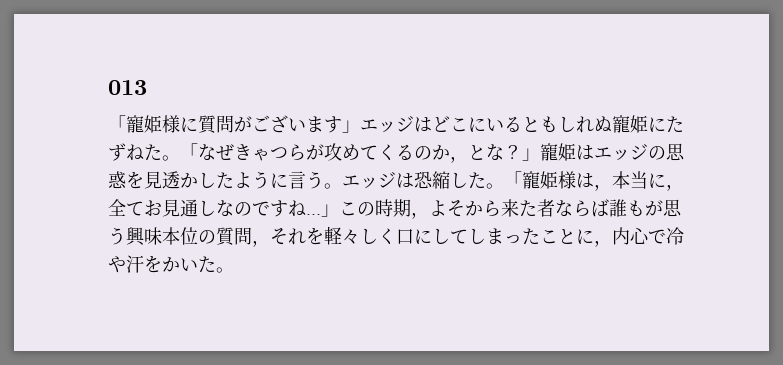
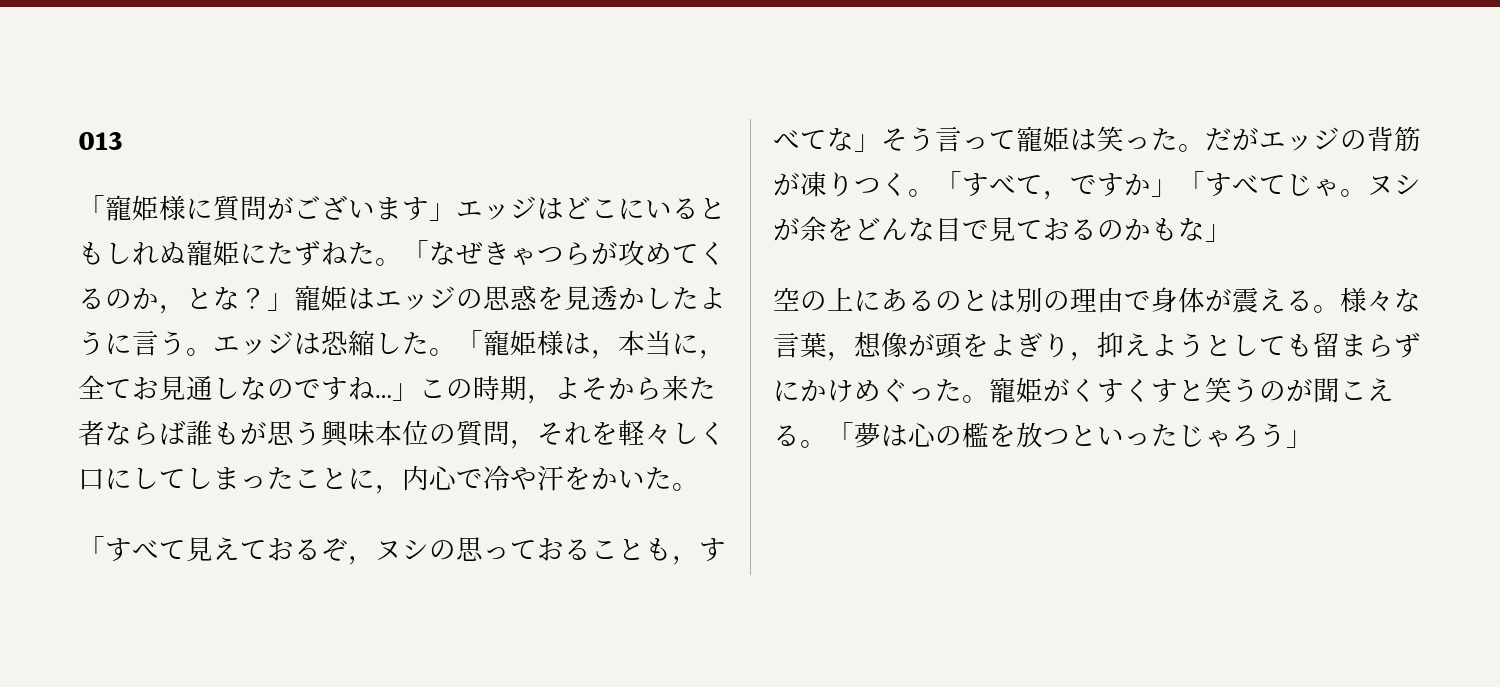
(234, 270) none -> [78,536,726,565] [773,126,1421,152] [773,171,1421,200] [773,216,1232,242] [773,287,1421,313] [773,332,1421,361] [773,377,1394,403] [773,422,1313,448] // 「すべて見えておるぞ，ヌシの思っておることも，すべてな」そう言って寵姫は笑った。だがエッジの背筋が凍りつく。「すべて，ですか」「すべてじゃ。ヌシが余をどんな目で見ておるのかもな」 // 空の上にあるのとは別の理由で身体が震える。様々な言葉，想像が頭をよぎり，抑えようとしても留まらずにかけめぐった。寵姫がくすくすと笑うのが聞こえる。「夢は心の檻を放つといったじゃろう」

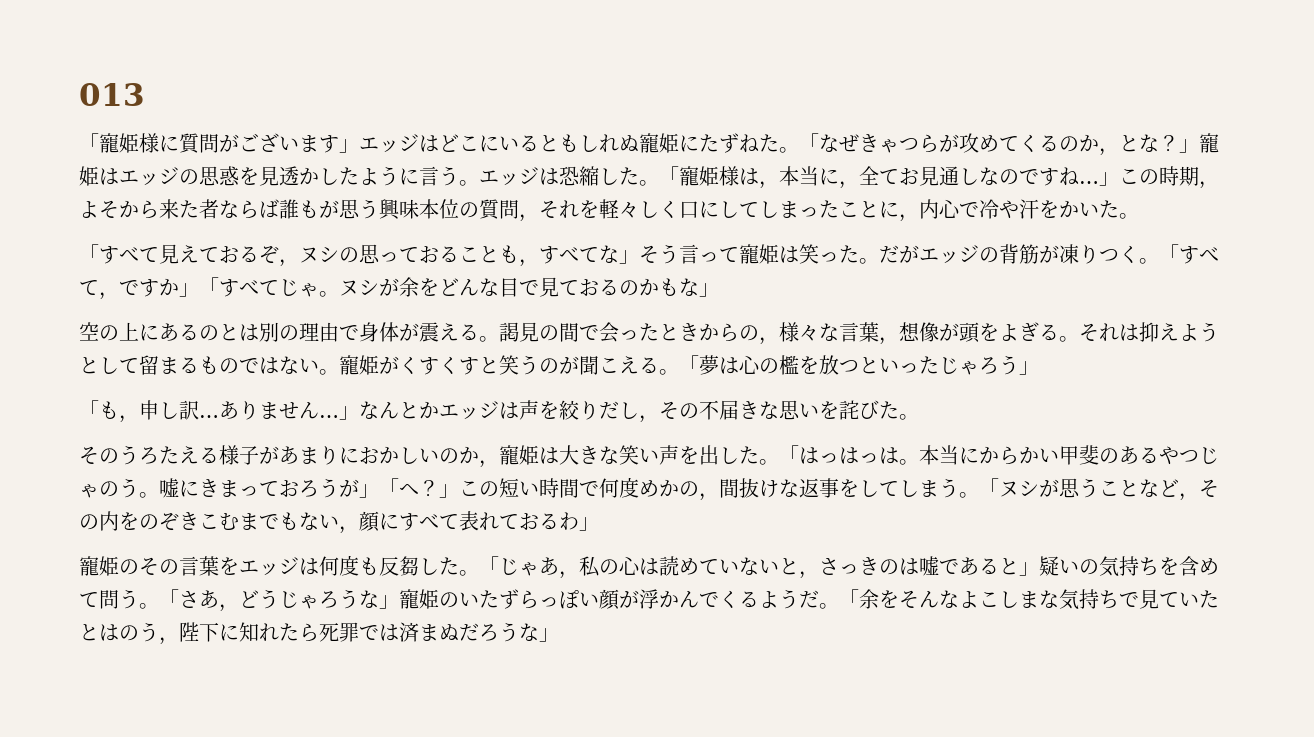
(1340, 309) none -> [499,322,779,345] 謁見の間で会ったときからの，
[1043,333,1097,361] り， -> [1039,323,1139,342] る。それは
[1286,332,1421,358] [773,379,962,402] も留まらずにかけめぐった -> [139,355,319,375] 留まるものではない
(1313, 439) none -> [79,400,919,423] [79,445,1219,468] [79,477,1219,501] [79,511,599,534] [79,555,1219,579] [79,589,1219,612] [79,622,559,645] // 「も，申し訳…ありません…」なんとかエッジは声を絞りだし，その不届きな思いを詫びた。 // そのうろたえる様子があまりにおかしいのか，寵姫は大きな笑い声を出した。「はっはっは。本当にからかい甲斐のあるやつじゃのう。嘘にきまっておろうが」「へ？」この短い時間で何度めかの，間抜けな返事をしてしまう。「ヌシが思うことなど，その内をのぞきこむまでもない，顔にすべて表れておるわ」 // 寵姫のその言葉をエッジは何度も反芻した。「じゃあ，私の心は読めていないと，さっきのは嘘であると」疑いの気持ちを含めて問う。「さあ，どうじゃろうな」寵姫のいたずらっぽい顔が浮かんでくるようだ。「余をそんなよこしまな気持ちで見ていたとはのう，陛下に知れたら死罪では済まぬだろうな」

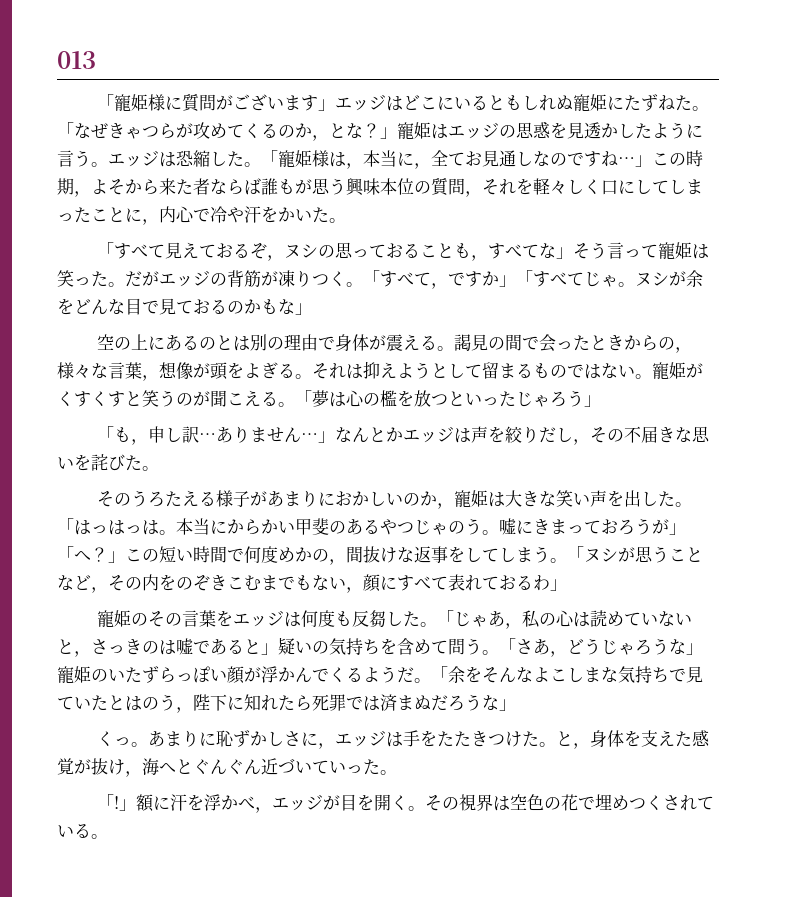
(559, 635) none -> [96,730,710,749] [57,758,397,777] [96,794,714,813] [57,823,108,839] // くっ。あまりに恥ずかしさに，エッジは手をたたきつけた。と，身体を支えた感覚が抜け，海へとぐんぐん近づいていった。 // 「!」額に汗を浮かべ，エッジが目を開く。その視界は空色の花で埋めつくされている。

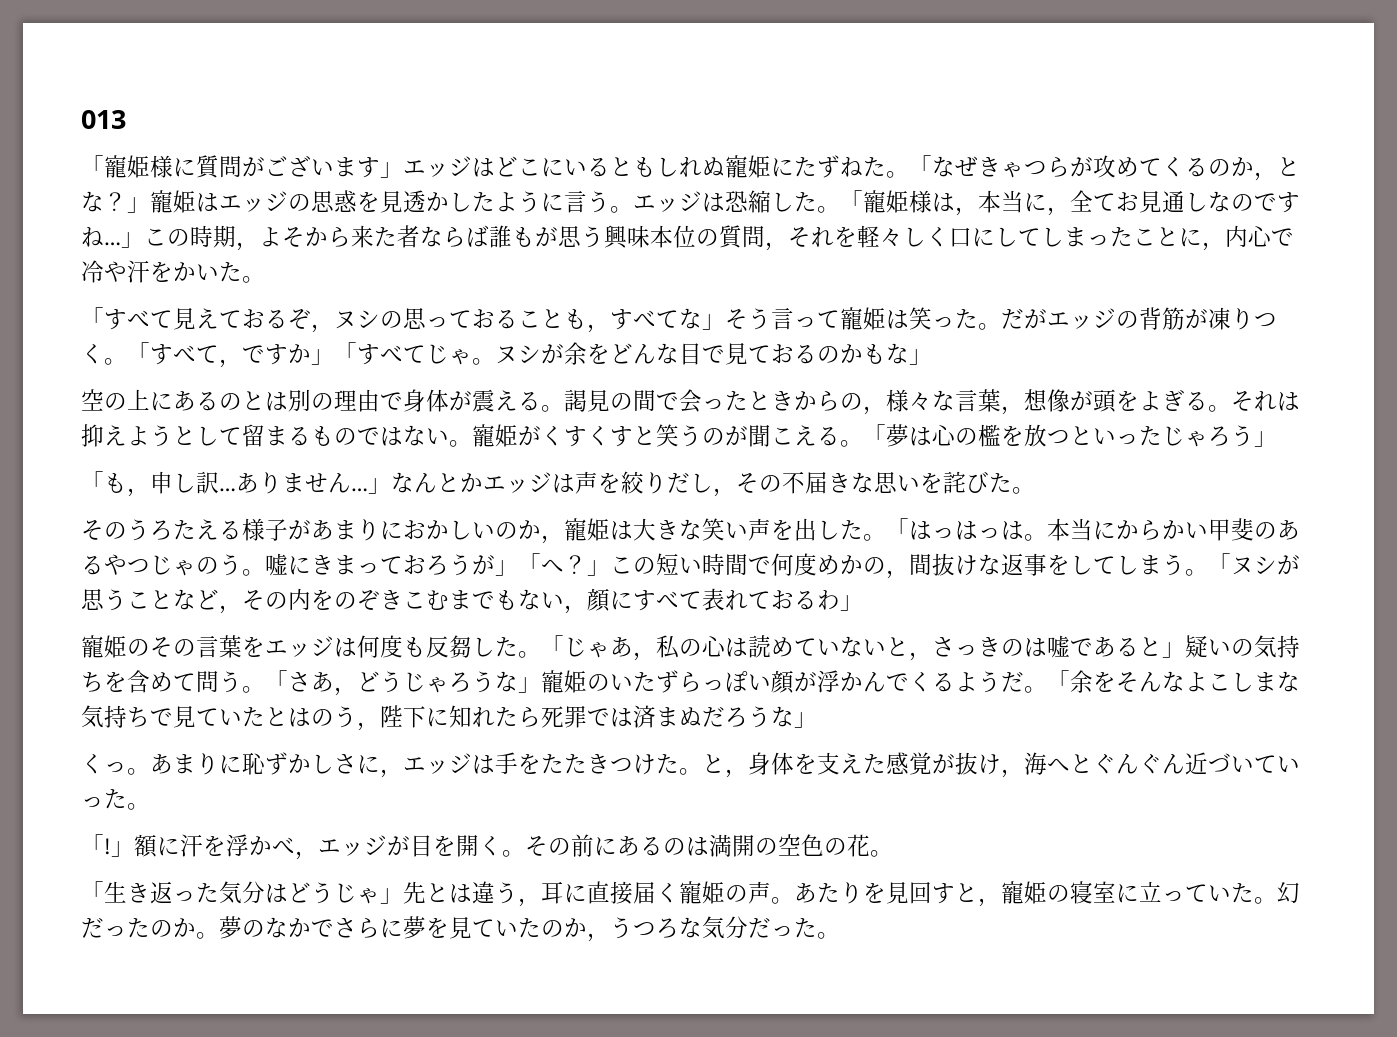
[458,794,714,811] [57,823,91,838] 視界は空色の花で埋めつくされている -> [571,834,893,857] [81,881,1300,907] [81,916,817,942] 前にあるのは満開の空色の花。 // 「生き返った気分はどうじゃ」先とは違う，耳に直接届く寵姫の声。あたりを見回すと，寵姫の寝室に立っていた。幻だったのか。夢のなかでさらに夢を見ていたのか，うつろな気分だった

